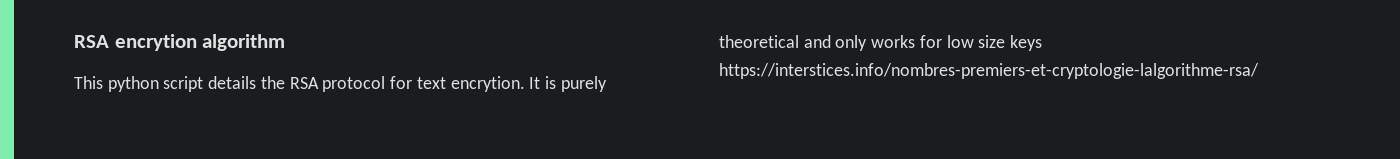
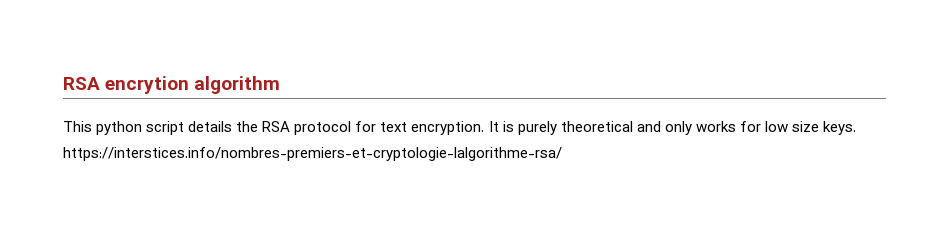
[450,76,525,92] encrytion. -> [411,121,485,135] encryption.
[1010,35,1043,51] keys -> [822,121,856,135] keys.

